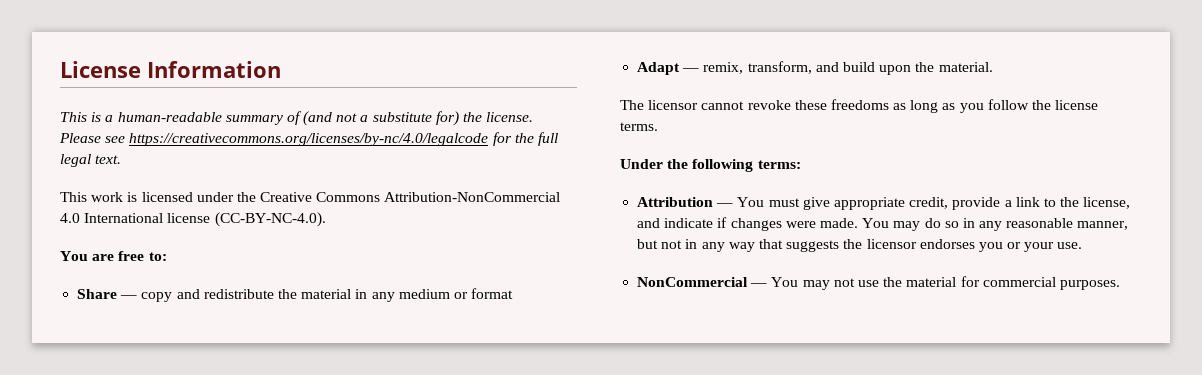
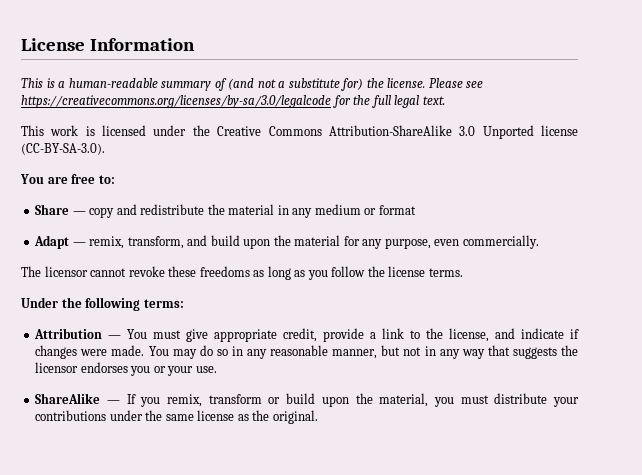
[129,133,489,146] https://creativecommons.org/licenses/by-nc/4.0/legalcode -> [21,95,331,108] https://creativecommons.org/licenses/by-sa/3.0/legalcode
[384,192,561,202] [60,212,326,227] Attribution-NonCommercial 4.0 International license (CC-BY-NC-4.0). -> [328,125,579,139] [21,143,105,155] Attribution-ShareAlike 3.0 Unported license (CC-BY-SA-3.0).
[938,62,993,72] material. -> [294,235,539,249] material for any purpose, even commercially.
[637,276,1120,290] NonCommercial — You may not use the material for commercial purposes. -> [35,393,579,407] [35,410,318,424] ShareAlike — If you remix, transform or build upon the material, you must distribute your contributions under the same license as the original.

